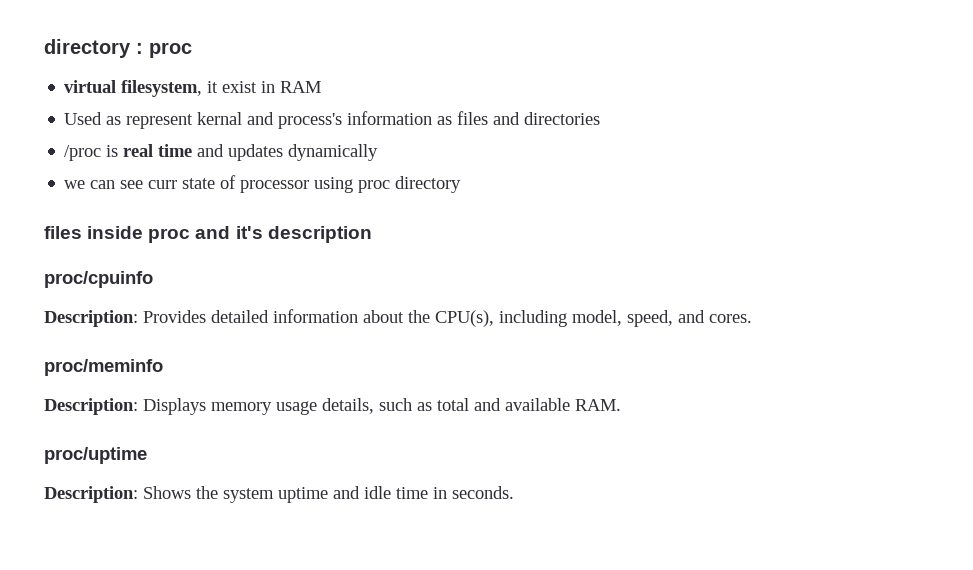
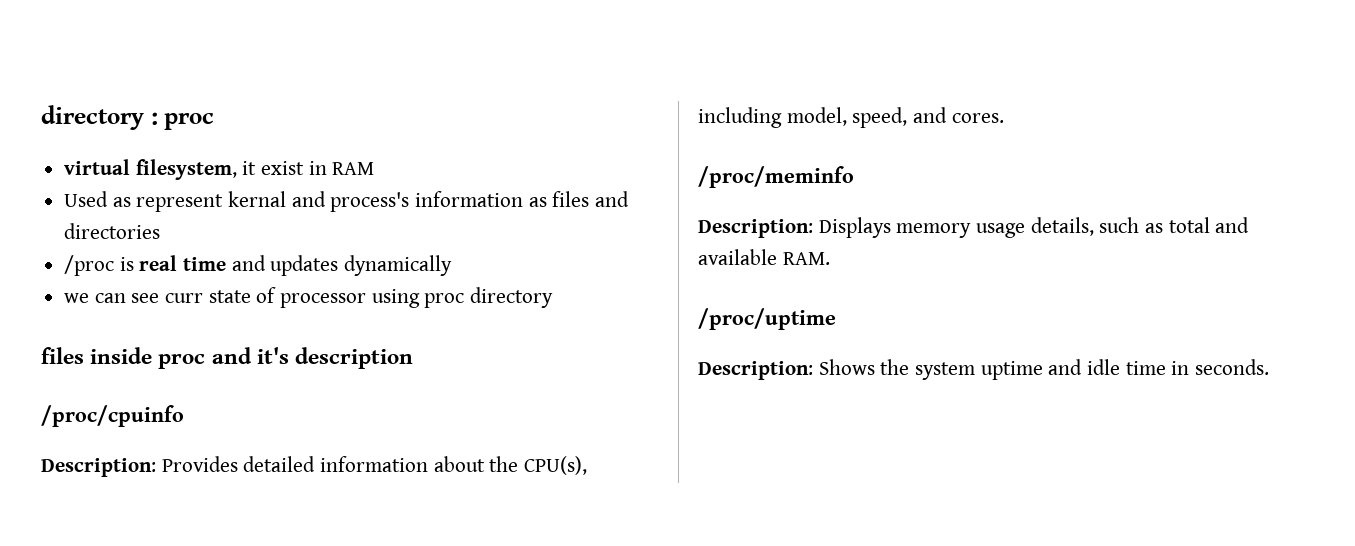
[44,271,153,288] proc/cpuinfo -> [41,405,184,427] /proc/cpuinfo
[44,359,163,376] proc/meminfo -> [698,166,854,188] /proc/meminfo
[44,447,147,464] proc/uptime -> [698,308,836,330] /proc/uptime

